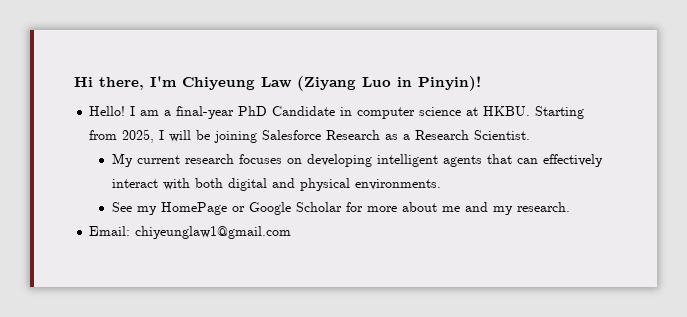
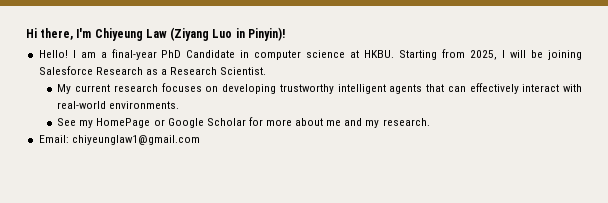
(372, 160) none -> [279,84,334,94] trustworthy
[194,178,350,191] both digital and physical -> [57,101,107,109] real-world

